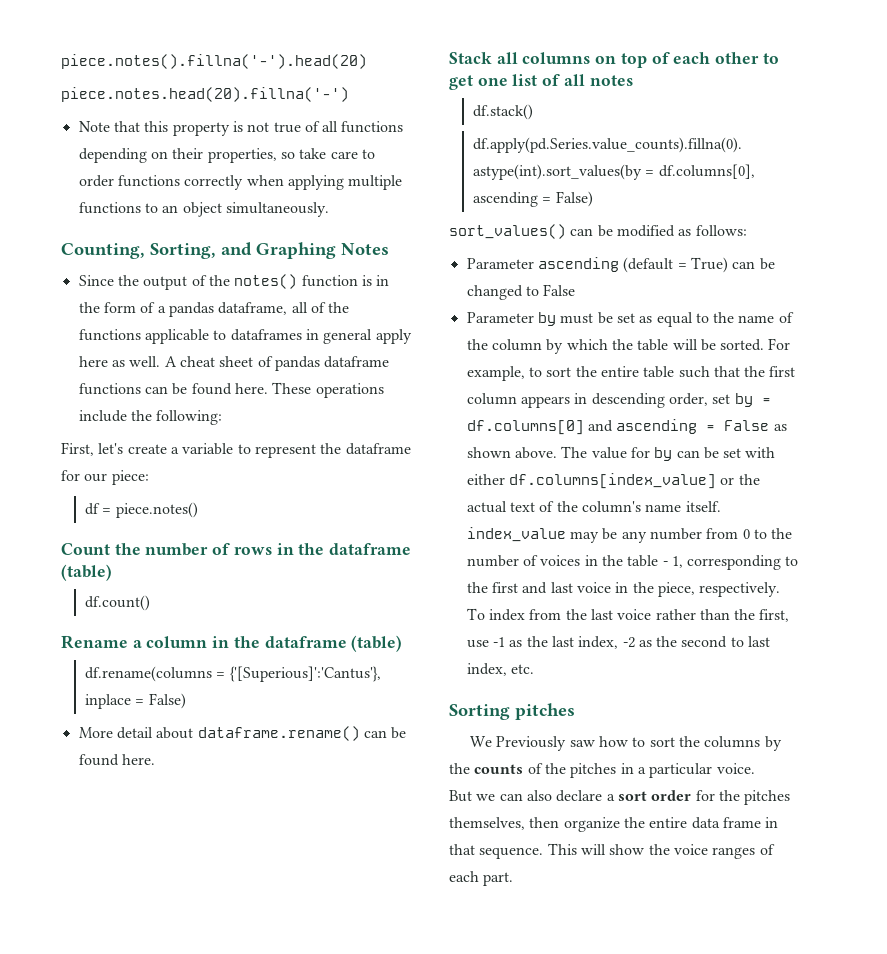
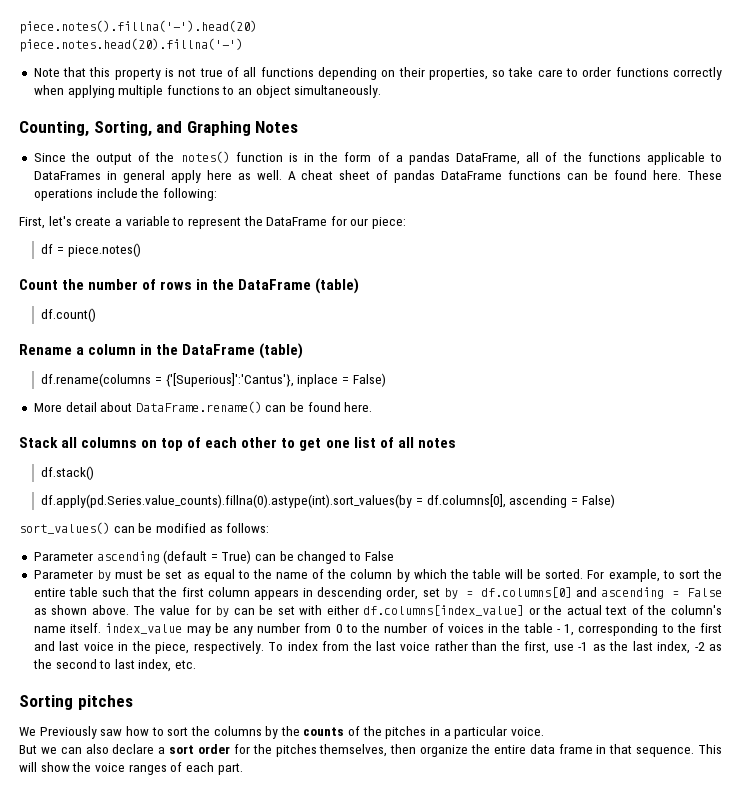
[218,302,288,315] dataframe, -> [456,153,521,165] DataFrame,
[230,329,302,341] dataframes -> [33,171,101,180] DataFrames
[324,356,390,368] dataframe -> [441,171,503,180] DataFrame
[345,443,411,455] dataframe -> [266,217,328,226] DataFrame
[329,543,412,555] dataframe -> [238,279,312,290] DataFrame
[264,636,347,648] dataframe -> [182,344,256,355] DataFrame
[197,726,360,741] dataframe.rename() -> [135,401,262,413] DataFrame.rename()

